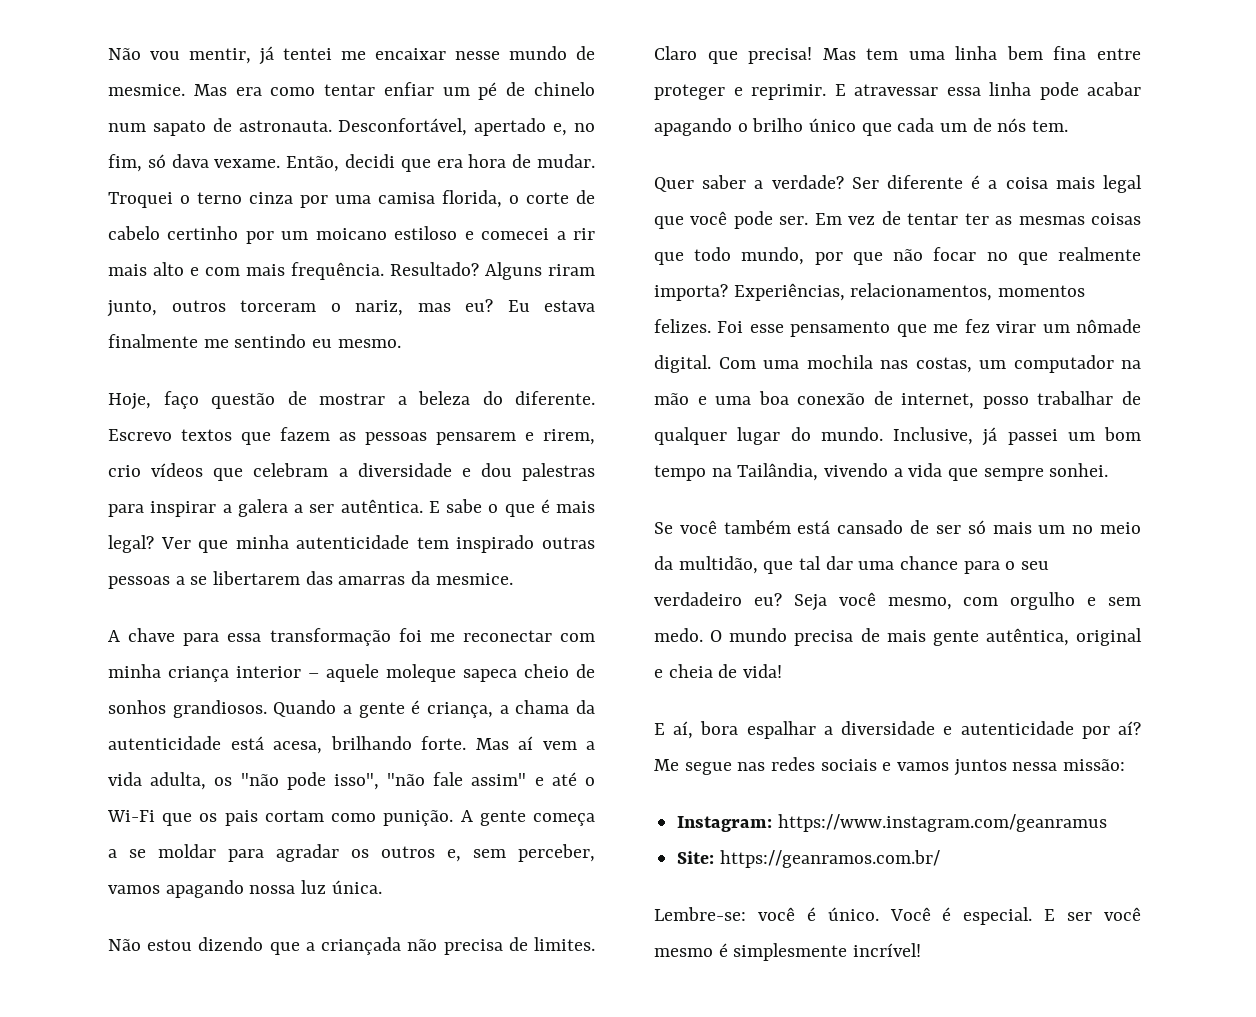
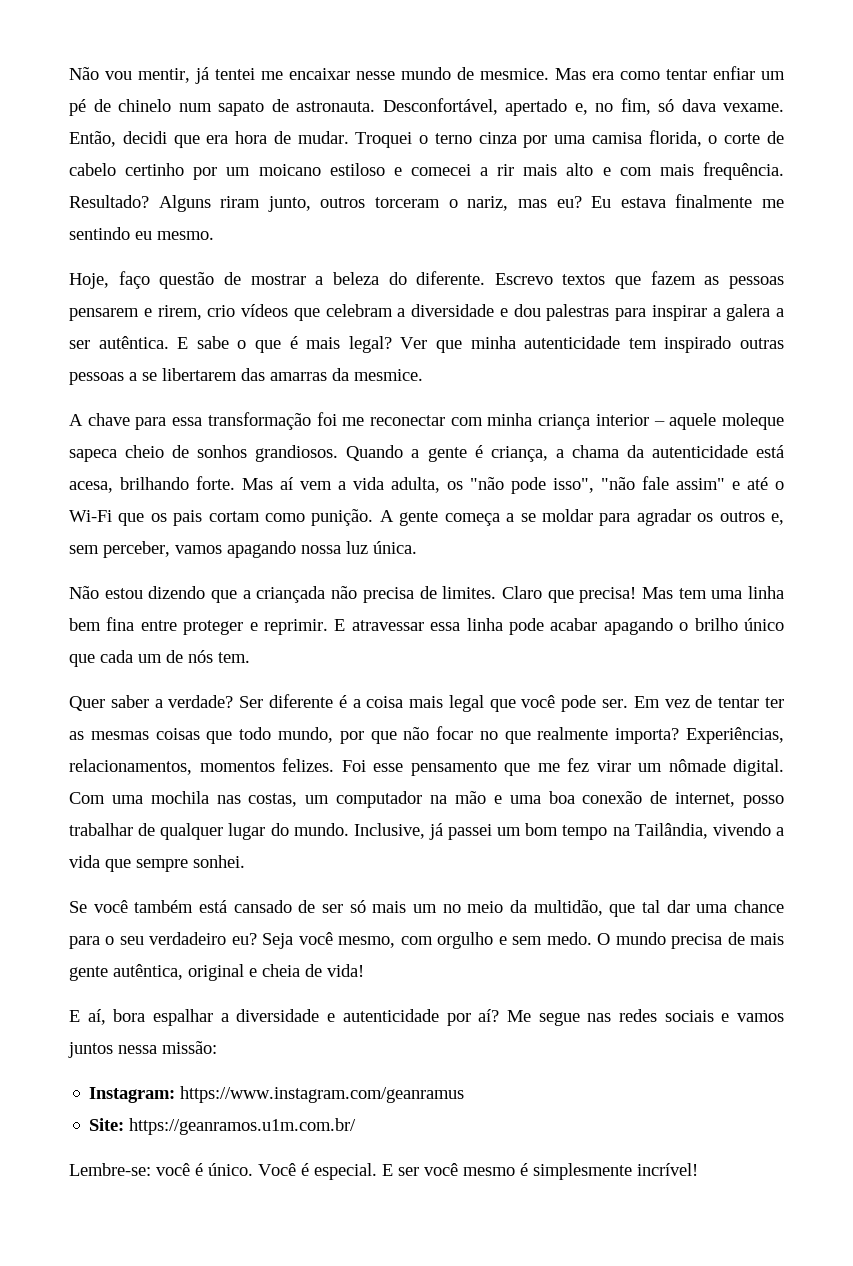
[719,850,940,868] https://geanramos.com.br/ -> [129,1118,357,1135] https://geanramos.u1m.com.br/

